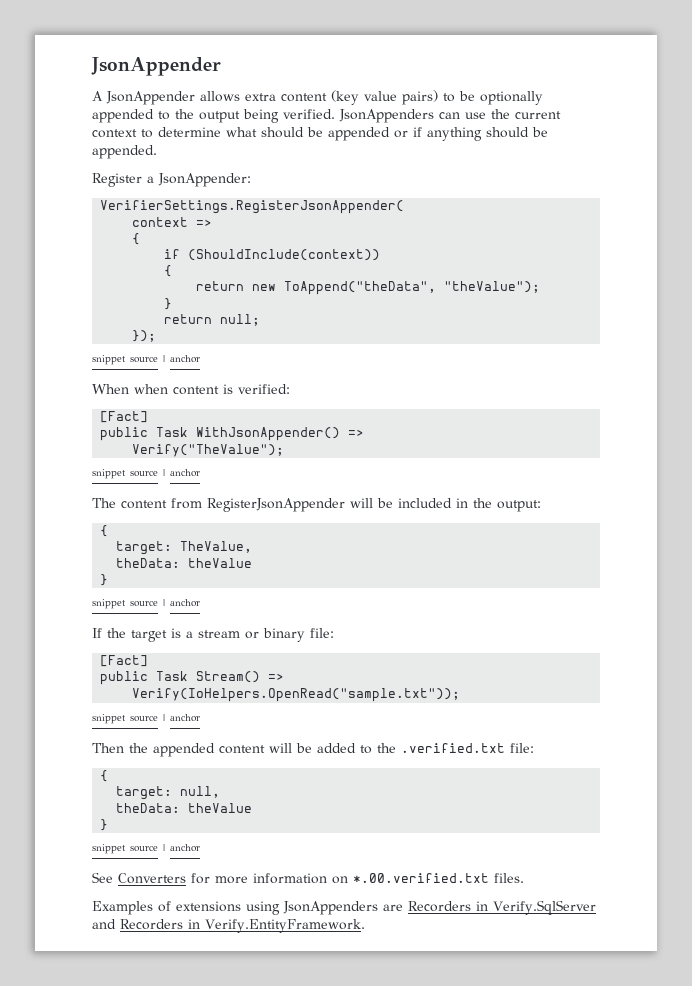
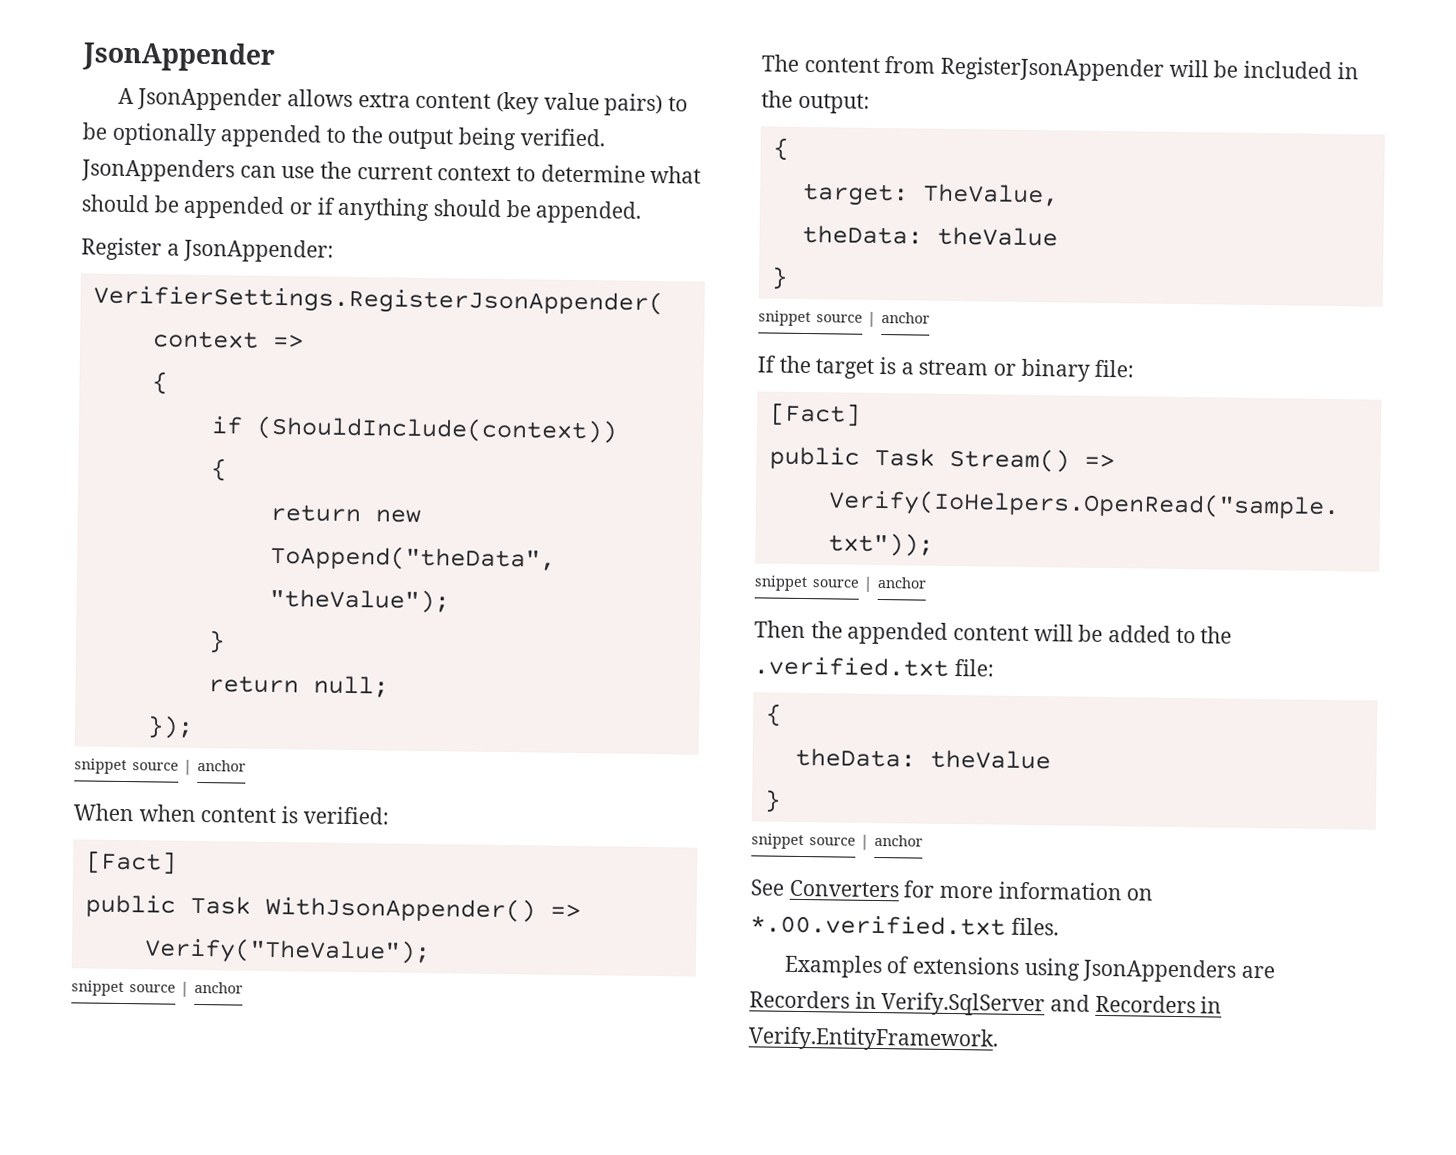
[116,786,221,800] // target: null, -> (782, 715) none

